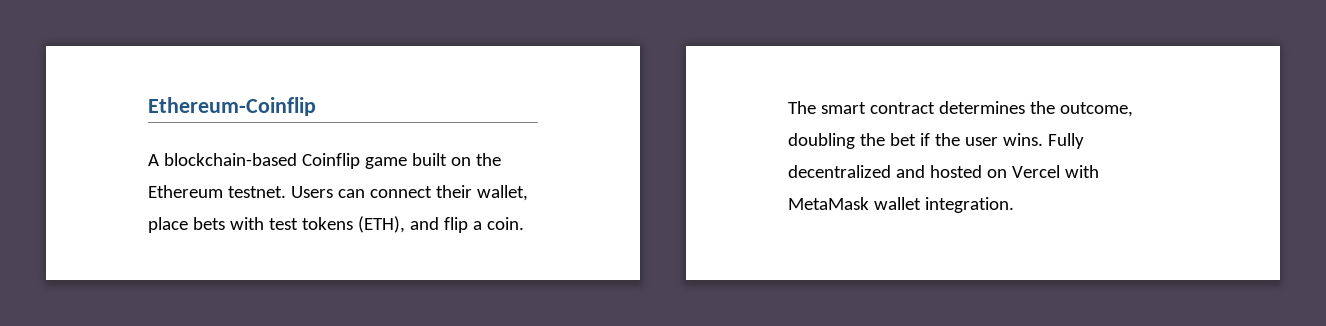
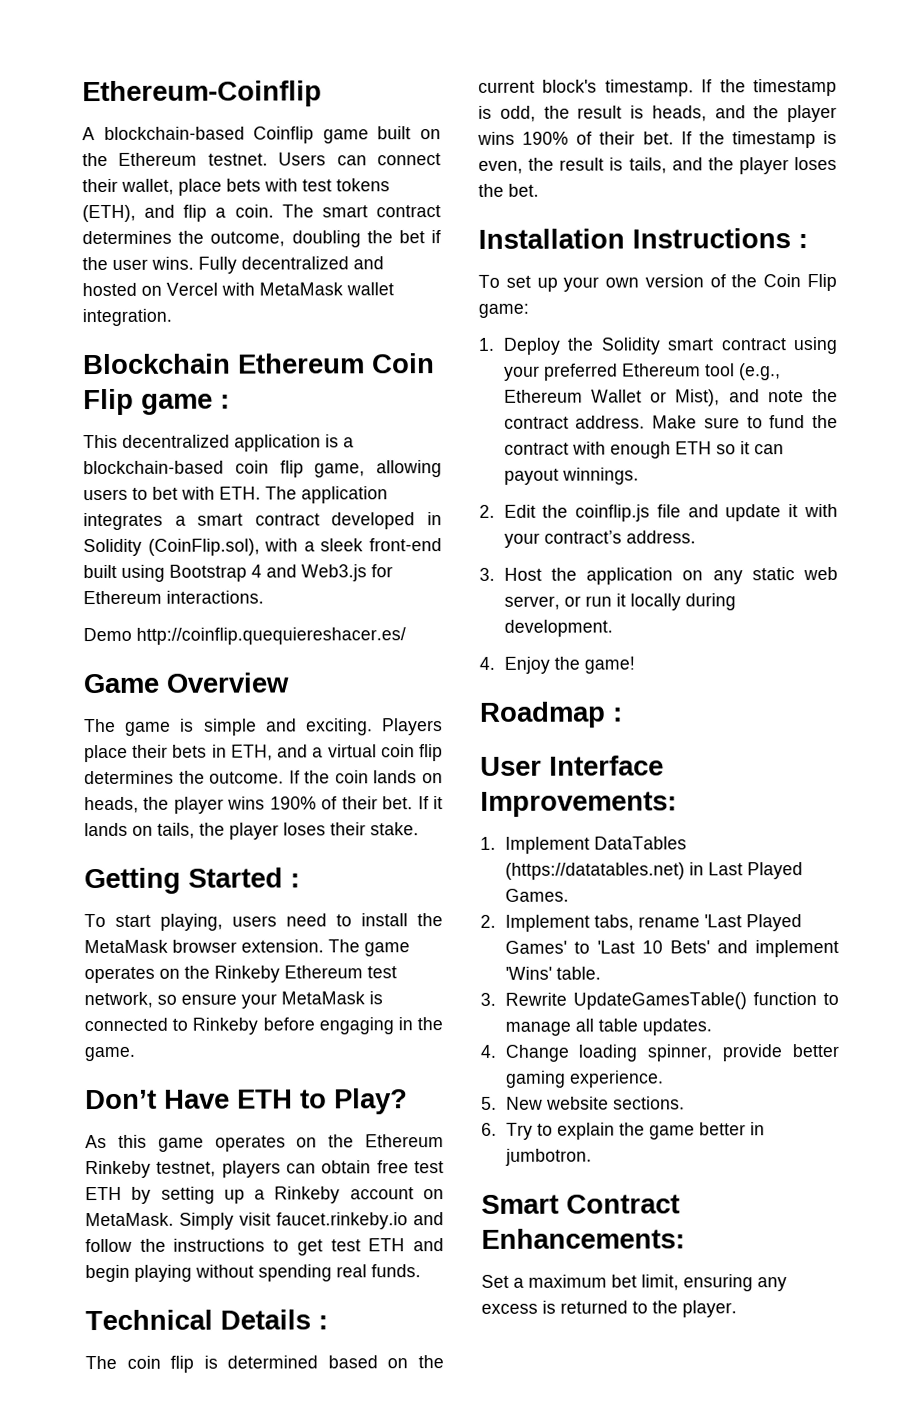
(1014, 205) none -> [83,353,435,375] [83,388,230,416] [83,434,354,452] [83,460,442,478] [83,486,388,504] [83,512,442,531] [83,538,442,557] [83,564,393,582] [83,590,264,605] [83,627,406,645] [83,672,289,694] [84,718,443,736] [84,744,444,763] [84,770,443,785] [84,796,444,814] [84,822,419,840] [84,867,300,895] [84,913,443,931] [84,939,410,957] [84,965,397,984] [84,991,383,1009] [84,1017,443,1035] [84,1046,135,1062] [85,1088,408,1115] [85,1134,444,1152] [85,1160,444,1179] [85,1186,444,1204] [85,1212,444,1230] [85,1238,445,1256] [85,1264,421,1283] [85,1309,328,1331] [85,1355,444,1373] [478,78,837,97] [478,104,837,123] [477,130,837,149] [478,156,837,175] [478,183,539,197] [478,228,808,249] [478,273,837,292] [478,303,529,318] [478,336,838,355] [503,363,781,381] [503,388,838,407] [503,414,838,429] [503,441,784,459] [503,467,639,485] [479,503,838,522] [503,530,696,548] [479,566,838,585] [503,593,736,611] [503,619,613,637] [479,656,635,674] [479,701,623,728] [480,755,664,776] [480,791,677,817] [480,836,687,854] [504,862,803,880] [504,888,569,902] [480,914,802,932] [504,939,839,958] [504,966,601,980] [480,992,839,1010] [504,1018,712,1036] [480,1043,839,1062] [505,1070,664,1088] [481,1096,685,1110] [481,1122,765,1140] [504,1148,592,1166] [481,1194,680,1214] [481,1228,685,1249] [481,1274,787,1292] [481,1300,737,1318] // Blockchain Ethereum Coin Flip game : // This decentralized application is a blockchain-based coin flip game, allowing users to bet with ETH. The application integrates a smart contract developed in Solidity (CoinFlip.sol), with a sleek front-end built using Bootstrap 4 and Web3.js for Ethereum interactions. // Demo http://coinflip.quequiereshacer.es/ // Game Overview // The game is simple and exciting. Players place their bets in ETH, and a virtual coin flip determines the outcome. If the coin lands on heads, the player wins 190% of their bet. If it lands on tails, the player loses their stake. // Getting Started : // To start playing, users need to install the MetaMask browser extension. The game operates on the Rinkeby Ethereum test network, so ensure your MetaMask is connected to Rinkeby before engaging in the game. // Don’t Have ETH to Play? // As this game operates on the Ethereum Rinkeby testnet, players can obtain free test ETH by setting up a Rinkeby account on MetaMask. Simply visit faucet.rinkeby.io and follow the instructions to get test ETH and begin playing without spending real funds. // Technical Details : // The coin flip is determined based on the current block's timestamp. If the timestamp is odd, the result is heads, and the player wins 190% of their bet. If the timestamp is even, the result is tails, and the player loses the bet. // Installation Instructions : // To set up your own version of the Coin Flip game: // 1. Deploy the Solidity smart contract using your preferred Ethereum tool (e.g., Ethereum Wallet or Mist), and note the contract address. Make sure to fund the contract with enough ETH so it can payout winnings. // 2. Edit the coinflip.js file and update it with your contract’s address. // 3. Host the application on any static web server, or run it locally during development. // 4. Enjoy the game! // Roadmap : // User Interface Improvements: // 1. Implement DataTables (https://datatables.net) in Last Played Games. // 2. Implement tabs, rename 'Last Played Games' to 'Last 10 Bets' and implement 'Wins' table. // 3. Rewrite UpdateGamesTable() function to manage all table updates. // 4. Change loading spinner, provide better gaming experience. // 5. New website sections. // 6. Try to explain the game better in jumbotron. // Smart Contract Enhancements: // Set a maximum bet limit, ensuring any excess is returned to the player.

